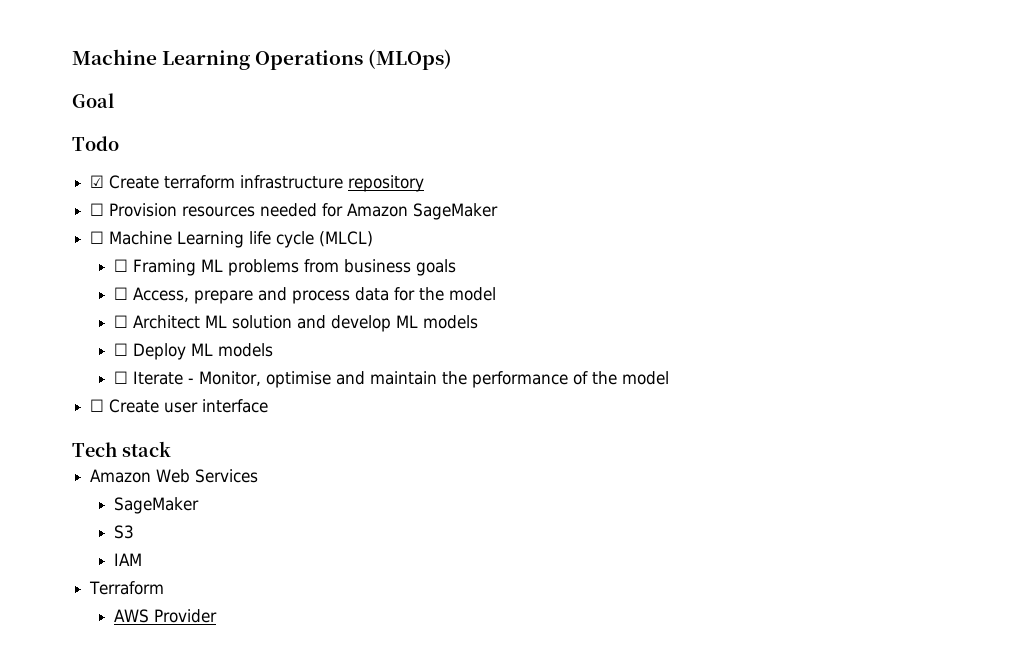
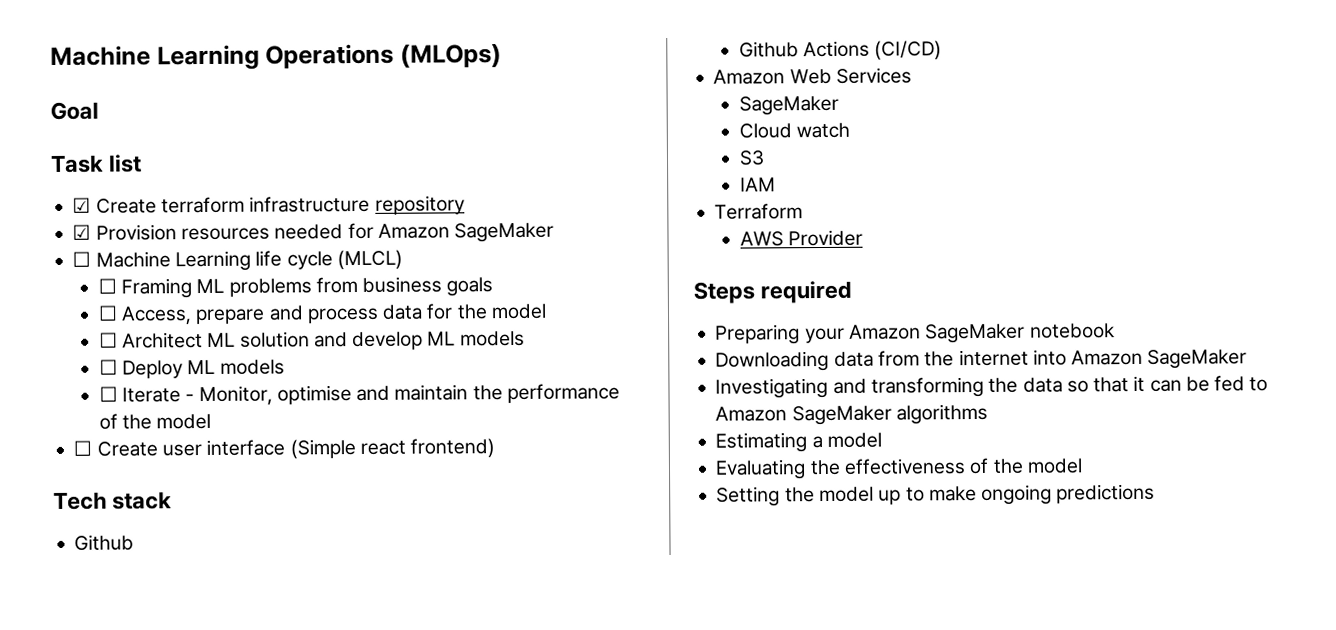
[72,136,119,151] Todo -> [50,154,143,173] Task list
[90,203,105,216] ☐ -> [72,224,92,240] ☑
(269, 406) none -> [289,438,496,459] (Simple react frontend)
(171, 449) none -> [74,534,135,551] [738,40,943,60] // Github // Github Actions (CI/CD)
(199, 505) none -> [738,122,850,139] // Cloud watch
(217, 616) none -> [693,280,853,304] [715,323,1115,345] [715,349,1248,372] [715,375,1269,399] [715,403,988,426] [715,432,882,453] [715,457,1083,480] [716,483,1156,507] // Steps required // Preparing your Amazon SageMaker notebook // Downloading data from the internet into Amazon SageMaker // Investigating and transforming the data so that it can be fed to Amazon SageMaker algorithms // Estimating a model // Evaluating the effectiveness of the model // Setting the model up to make ongoing predictions

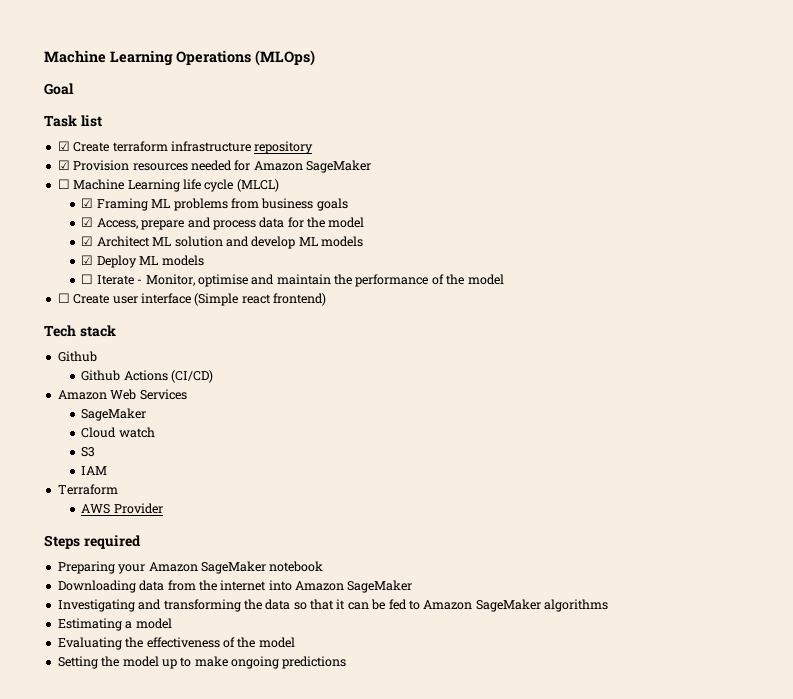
[97,278,117,294] ☐ -> [81,198,94,208] ☑
[97,305,118,321] ☐ -> [81,217,94,227] ☑
[98,332,118,348] ☐ -> [81,236,94,246] ☑
[98,359,118,375] ☐ -> [81,255,94,265] ☑

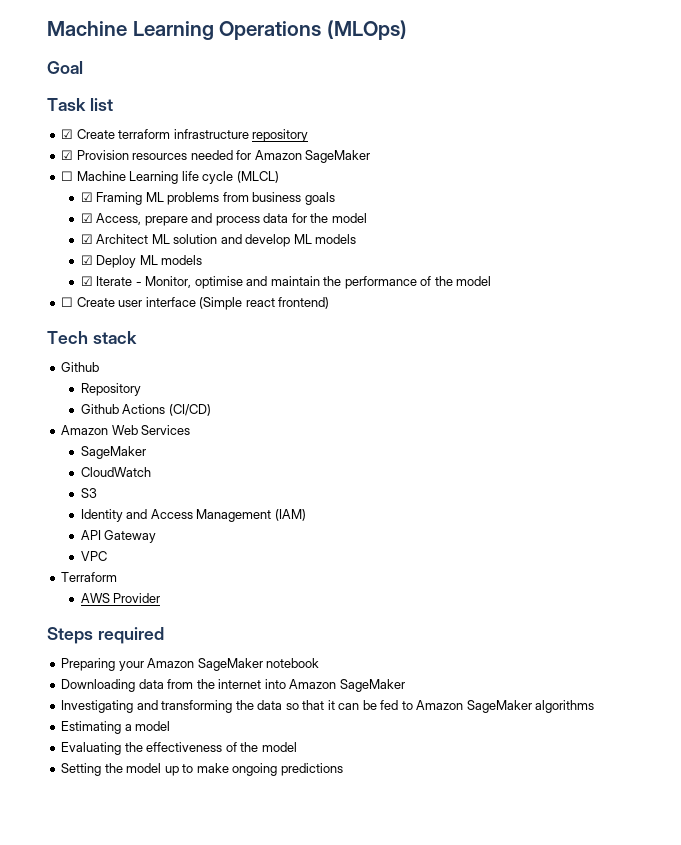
[81,274,94,284] ☐ -> [80,276,93,286] ☑
(97, 356) none -> [80,383,141,396] // Repository
[81,427,155,438] Cloud watch -> [80,467,151,477] CloudWatch
[81,466,108,475] IAM -> [80,509,306,522] [80,530,157,543] [80,551,107,561] Identity and Access Management (IAM) // API Gateway // VPC

